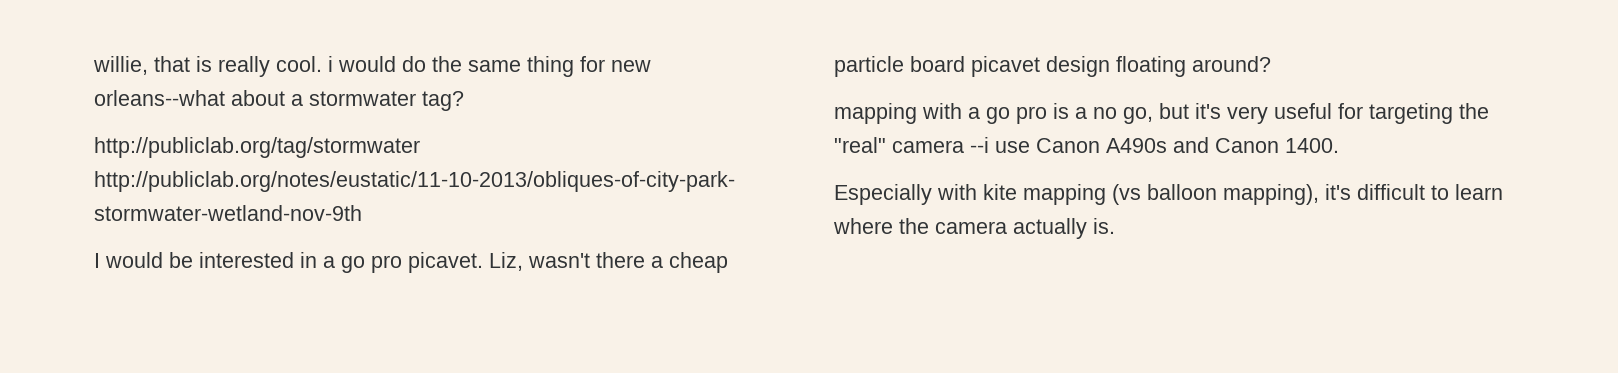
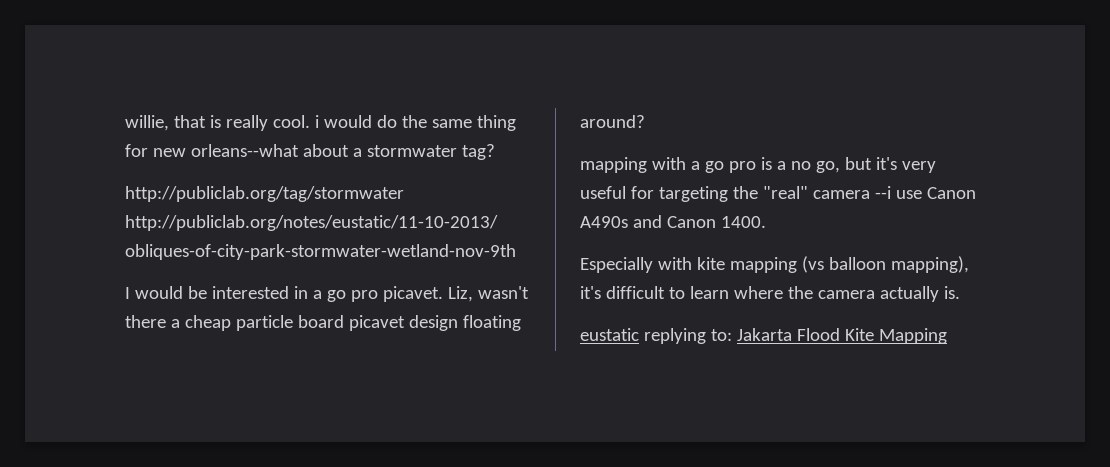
(1115, 226) none -> [580,328,947,344] // eustatic replying to: Jakarta Flood Kite Mapping

